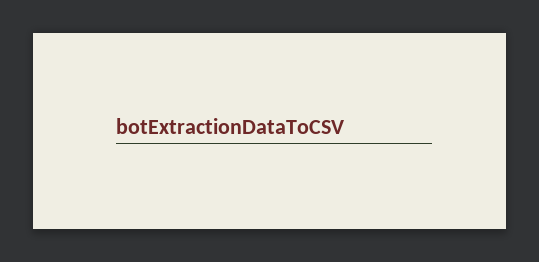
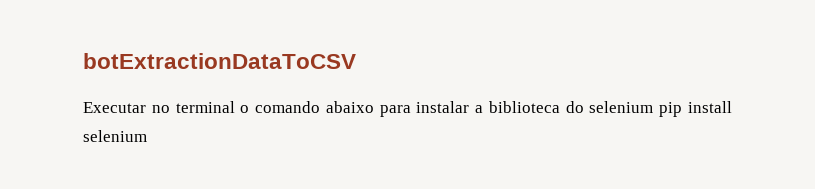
(344, 126) none -> [83,101,732,117] [83,130,147,142] // Executar no terminal o comando abaixo para instalar a biblioteca do selenium pip install selenium

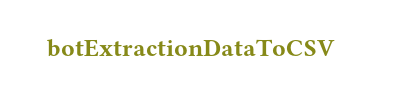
[83,101,732,117] [83,130,147,142] // Executar no terminal o comando abaixo para instalar a biblioteca do selenium pip install selenium -> (335, 48) none

